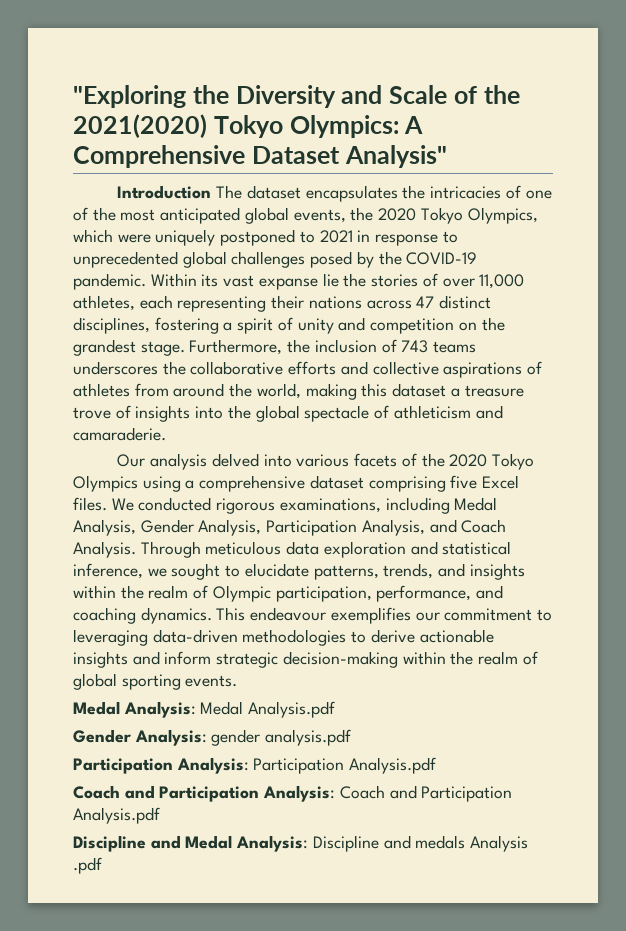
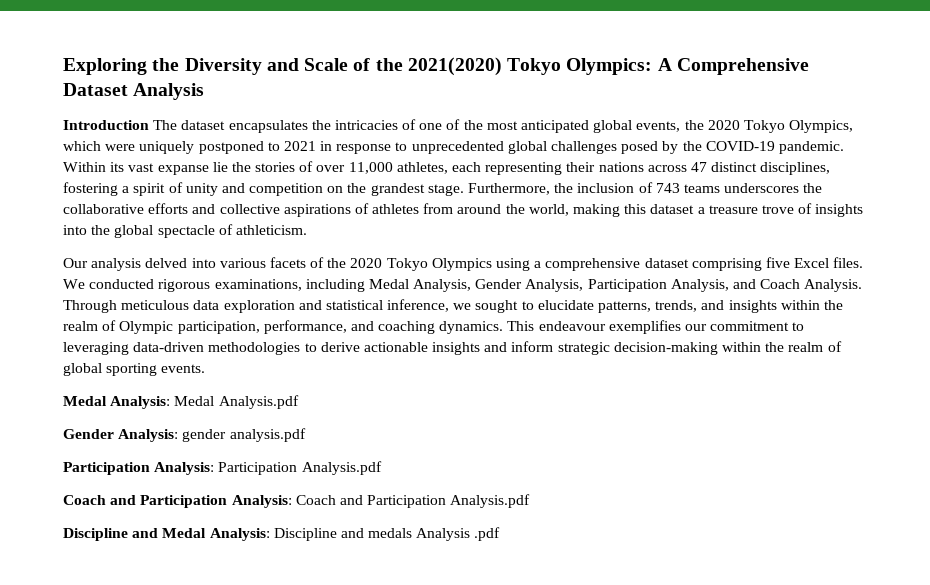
[73,85,186,108] "Exploring -> [63,58,147,75] Exploring
[344,145,447,168] Analysis" -> [133,83,205,100] Analysis
[393,405,503,419] [73,427,166,441] athleticism and camaraderie. -> [235,225,307,235] athleticism.

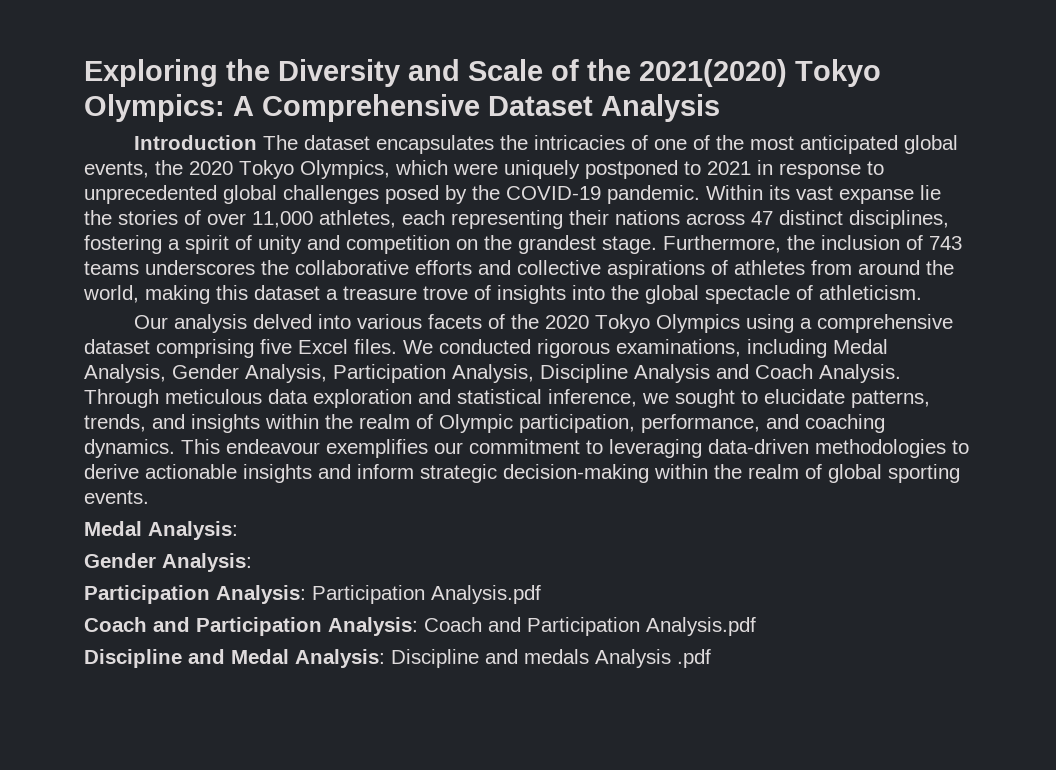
(729, 285) none -> [540,364,710,383] Discipline Analysis
[174,395,299,409] Medal Analysis.pdf -> (238, 530) none
[182,428,306,442] gender analysis.pdf -> (252, 562) none

